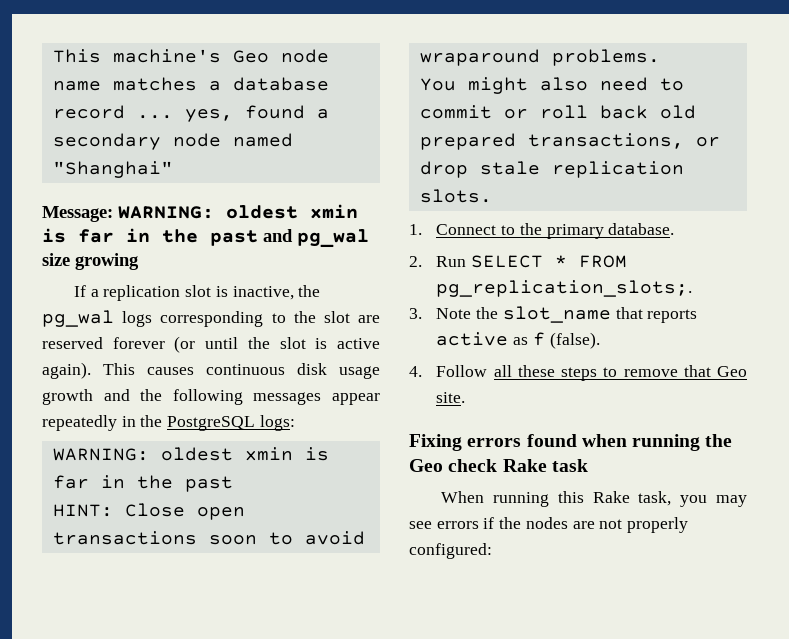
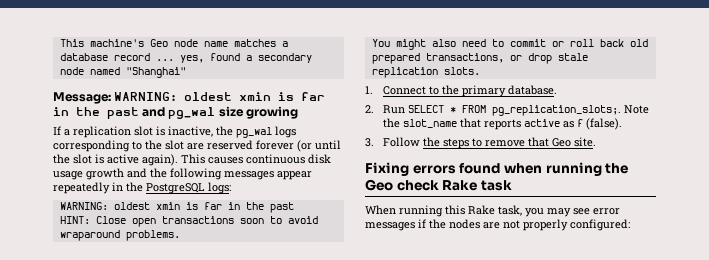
[409,308,422,319] // 3. -> (621, 110) none
[409,365,555,377] 4. Follow all these -> [365,137,440,147] 3. Follow the
[436,521,479,529] errors -> [593,208,620,215] [365,222,415,231] error messages

